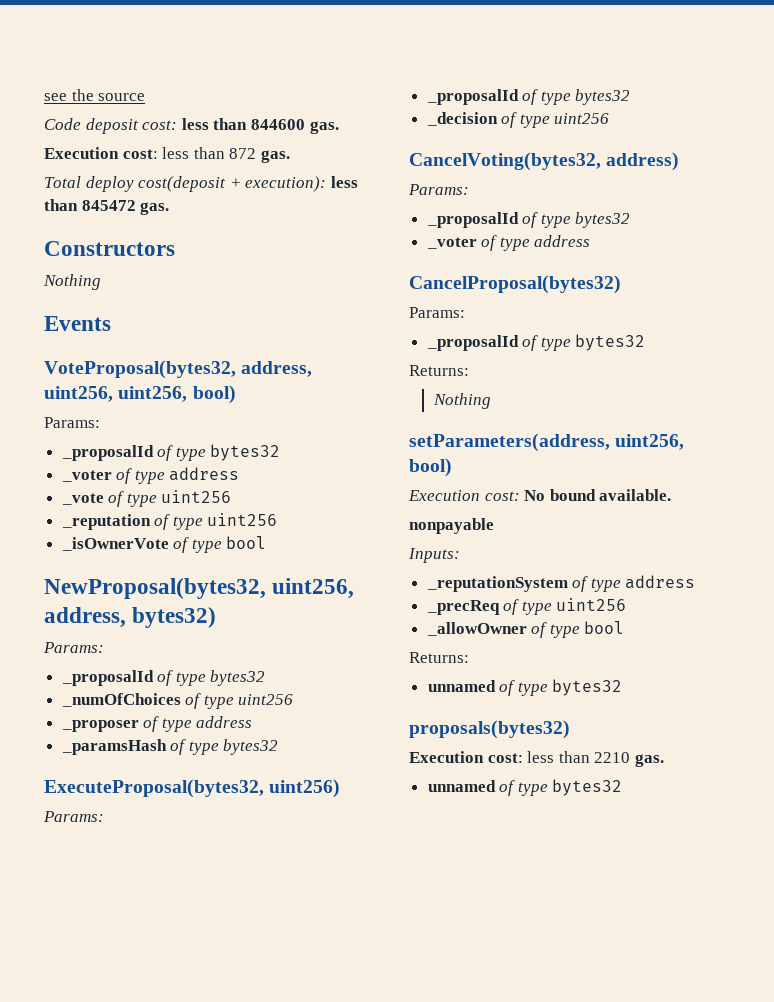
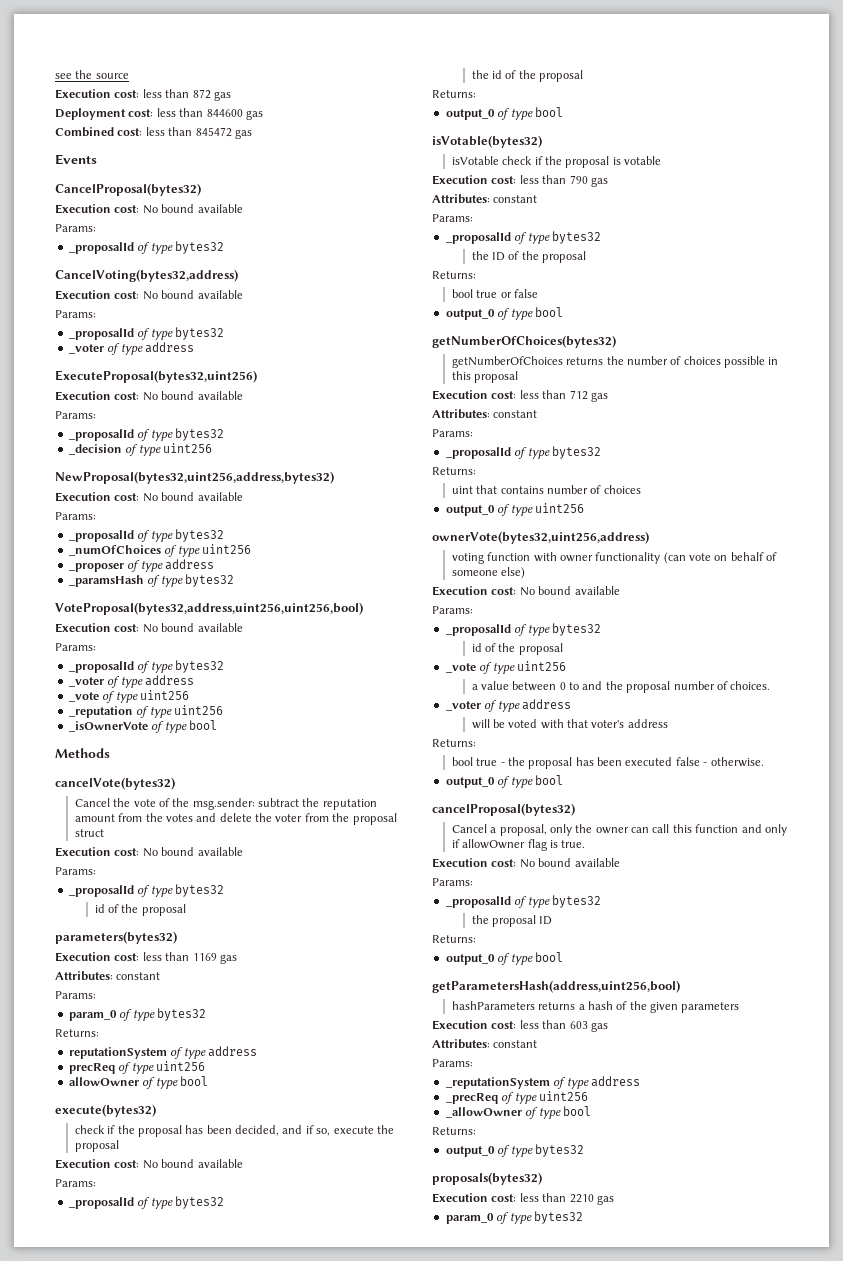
[44,118,339,134] // Code deposit cost: less than 844600 gas. -> (129, 76) none
[260,150,290,163] [44,176,358,192] [44,199,170,215] [44,241,175,256] [43,274,101,290] [44,316,111,331] [44,360,313,379] [44,385,236,404] gas. // Total deploy cost(deposit + execution): less than 845472 gas. // Constructors // Nothing // Events // VoteProposal(bytes32, address, uint256, uint256, bool) -> [213,91,231,101] [55,108,263,120] [55,127,252,139] [55,154,97,165] [55,183,201,196] [55,204,243,214] [55,224,96,232] [68,241,224,254] [55,269,238,282] [55,290,243,300] [55,310,96,318] [68,327,224,340] [68,342,194,355] [55,370,257,383] [55,391,243,401] [55,411,96,419] [68,428,224,441] [68,443,212,456] [55,471,334,484] [55,492,243,502] [55,512,96,520] [68,529,224,542] [68,544,251,557] [68,559,214,572] [68,574,234,587] [55,602,363,615] [55,623,243,633] gas // Deployment cost: less than 844600 gas // Combined cost: less than 845472 gas // Events // CancelProposal(bytes32) // Execution cost: No bound available // Params: // _proposalId of type bytes32 // CancelVoting(bytes32,address) // Execution cost: No bound available // Params: // _proposalId of type bytes32 // _voter of type address // ExecuteProposal(bytes32,uint256) // Execution cost: No bound available // Params: // _proposalId of type bytes32 // _decision of type uint256 // NewProposal(bytes32,uint256,address,bytes32) // Execution cost: No bound available // Params: // _proposalId of type bytes32 // _numOfChoices of type uint256 // _proposer of type address // _paramsHash of type bytes32 // VoteProposal(bytes32,address,uint256,uint256,bool) // Execution cost: No bound available
[44,578,355,599] [44,607,217,628] [43,642,104,653] [61,670,266,686] [61,693,294,709] [61,716,253,732] [61,739,279,755] [44,779,341,798] [43,811,104,822] [426,89,631,105] [426,112,610,128] [409,152,680,171] [408,184,469,195] [426,212,631,228] [426,235,591,251] [409,275,621,294] NewProposal(bytes32, uint256, address, bytes32) // Params: // _proposalId of type bytes32 // _numOfChoices of type uint256 // _proposer of type address // _paramsHash of type bytes32 // ExecuteProposal(bytes32, uint256) // Params: // _proposalId of type bytes32 // _decision of type uint256 // CancelVoting(bytes32, address) // Params: // _proposalId of type bytes32 // _voter of type address // CancelProposal(bytes32) -> [55,748,110,758] [55,777,175,790] [74,798,377,810] [74,813,397,825] [74,829,104,837] [55,847,243,857] [55,867,96,875] [68,884,224,897] [94,904,186,916] [55,931,177,944] [55,952,237,964] [55,971,161,981] [55,991,96,999] [68,1008,206,1021] [55,1029,99,1037] [68,1046,257,1059] [68,1061,205,1074] [68,1076,208,1089] [55,1104,156,1117] [74,1125,394,1137] [74,1140,119,1152] [55,1159,243,1169] [55,1179,96,1187] [68,1196,224,1209] [471,70,584,82] [432,90,476,98] [445,107,563,120] [432,135,542,148] [451,156,662,168] [432,175,608,187] [432,194,538,204] [432,214,473,222] [445,231,601,244] [471,251,587,263] [432,271,476,279] [451,289,538,298] [445,307,563,320] [432,335,616,348] [451,356,779,368] [451,371,519,383] [432,390,608,402] [432,409,538,419] Methods // cancelVote(bytes32) // Cancel the vote of the msg.sender: subtract the reputation amount from the votes and delete the voter from the proposal struct // Execution cost: No bound available // Params: // _proposalId of type bytes32 // id of the proposal // parameters(bytes32) // Execution cost: less than 1169 gas // Attributes: constant // Params: // param_0 of type bytes32 // Returns: // reputationSystem of type address // precReq of type uint256 // allowOwner of type bool // execute(bytes32) // check if the proposal has been decided, and if so, execute the proposal // Execution cost: No bound available // Params: // _proposalId of type bytes32 // the id of the proposal // Returns: // output_0 of type bool // isVotable(bytes32) // isVotable check if the proposal is votable // Execution cost: less than 790 gas // Attributes: constant // Params: // _proposalId of type bytes32 // the ID of the proposal // Returns: // bool true or false // output_0 of type bool // getNumberOfChoices(bytes32) // getNumberOfChoices returns the number of choices possible in this proposal // Execution cost: less than 712 gas // Attributes: constant
[432,393,491,409] [409,433,685,452] [409,458,452,477] [408,489,672,501] [409,518,494,534] [408,548,460,563] Nothing // setParameters(address, uint256, bool) // Execution cost: No bound available. // nonpayable // Inputs: -> [451,485,641,494] [445,503,584,516] [432,531,649,544] [451,552,778,564] [451,567,526,579] [432,586,620,596] [432,606,473,614] [445,623,601,636] [471,643,563,655] [445,661,566,674] [471,681,771,693] [445,699,571,712] [471,719,668,729] [432,739,476,747] [451,757,764,769] [445,775,563,788] [432,803,575,816] [451,824,787,836] [451,839,586,851] [432,858,620,868] [432,878,473,886] [445,895,601,908] [471,915,553,927] [432,935,476,943] [445,952,563,965] [432,980,680,993] [451,1001,740,1013] [432,1020,608,1032] [432,1039,538,1049] [432,1059,473,1067] uint that contains number of choices // output_0 of type uint256 // ownerVote(bytes32,uint256,address) // voting function with owner functionality (can vote on behalf of someone else) // Execution cost: No bound available // Params: // _proposalId of type bytes32 // id of the proposal // _vote of type uint256 // a value between 0 to and the proposal number of choices. // _voter of type address // will be voted with that voter's address // Returns: // bool true - the proposal has been executed false - otherwise. // output_0 of type bool // cancelProposal(bytes32) // Cancel a proposal, only the owner can call this function and only if allowOwner flag is true. // Execution cost: No bound available // Params: // _proposalId of type bytes32 // the proposal ID // Returns: // output_0 of type bool // getParametersHash(address,uint256,bool) // hashParameters returns a hash of the given parameters // Execution cost: less than 603 gas // Attributes: constant // Params:
[427,680,496,692] unnamed -> [445,1146,495,1157] output_0
[634,754,664,767] [427,780,496,792] gas. // unnamed -> [596,1195,614,1205] [445,1213,494,1224] gas // param_0

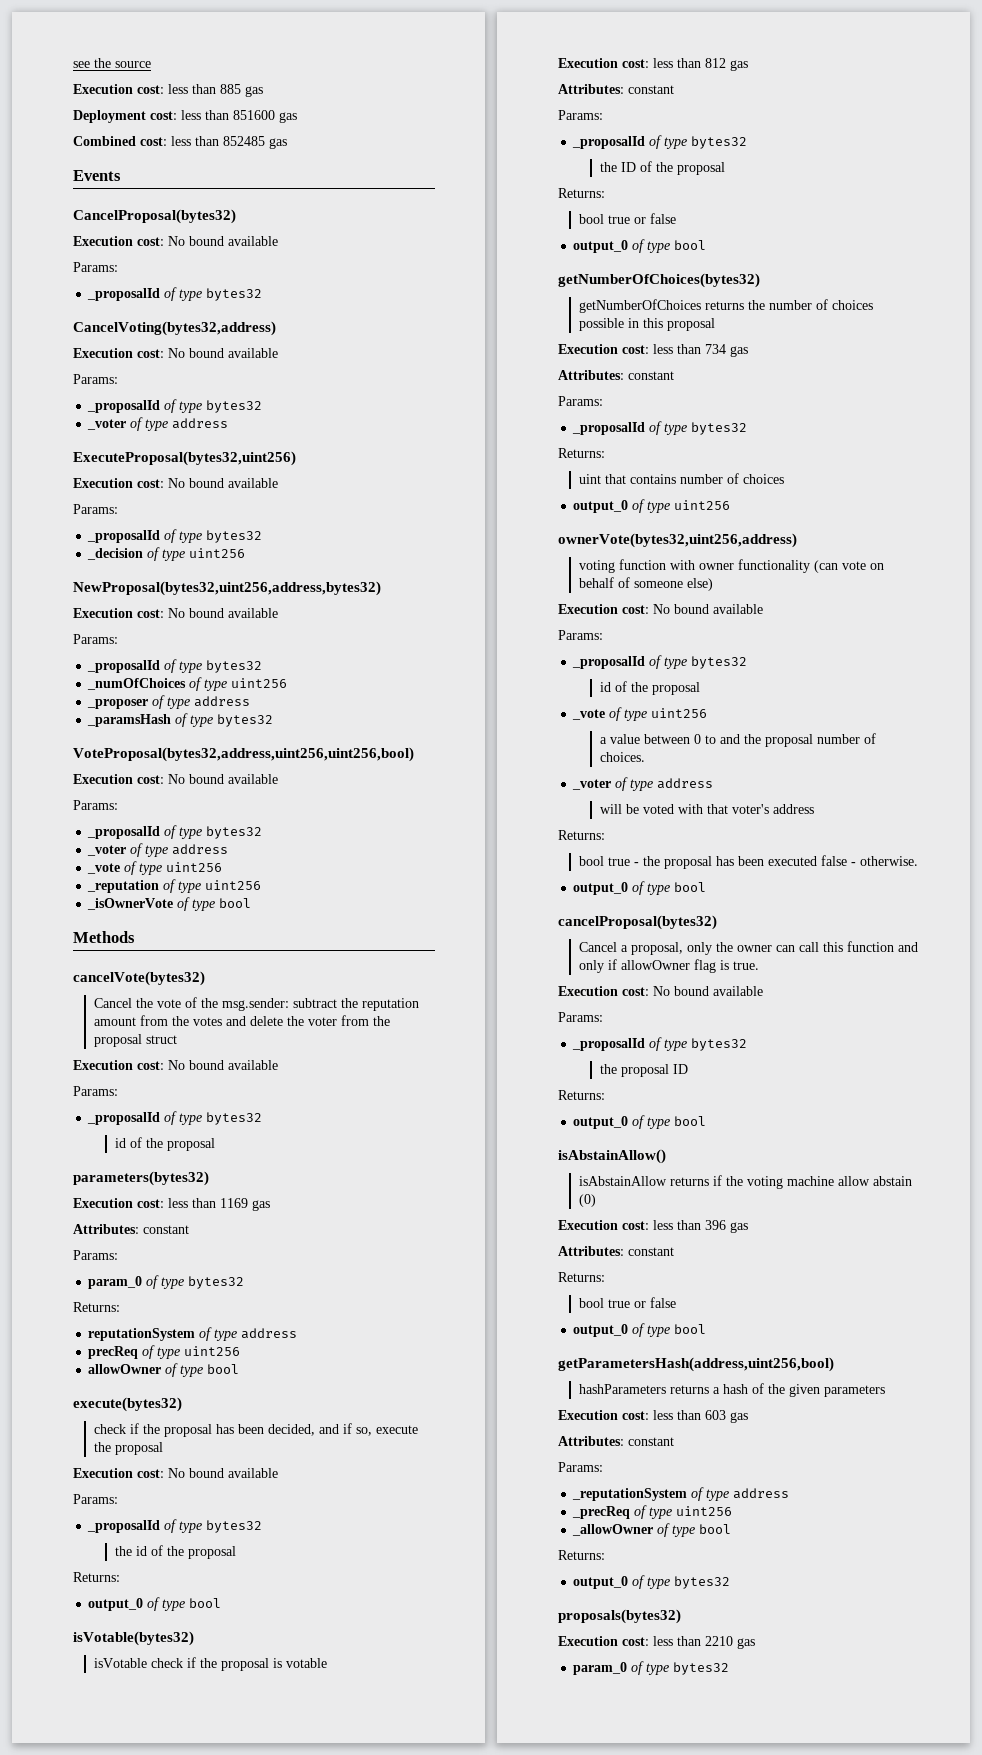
[192,89,211,99] 872 -> [220,84,241,94] 885
[206,109,243,117] 844600 -> [233,110,275,120] 851600
[195,127,232,137] 845472 -> [223,136,265,146] 852485
[569,175,588,184] 790 -> [705,58,726,68] 812
[569,390,588,400] 712 -> [705,344,726,354] 734
(563, 957) none -> [558,1149,666,1164] [578,1175,912,1189] [578,1194,596,1207] [558,1220,748,1233] [558,1246,674,1256] [558,1272,605,1282] [578,1297,676,1308] [573,1323,707,1337] // isAbstainAllow() // isAbstainAllow returns if the voting machine allow abstain (0) // Execution cost: less than 396 gas // Attributes: constant // Returns: // bool true or false // output_0 of type bool

